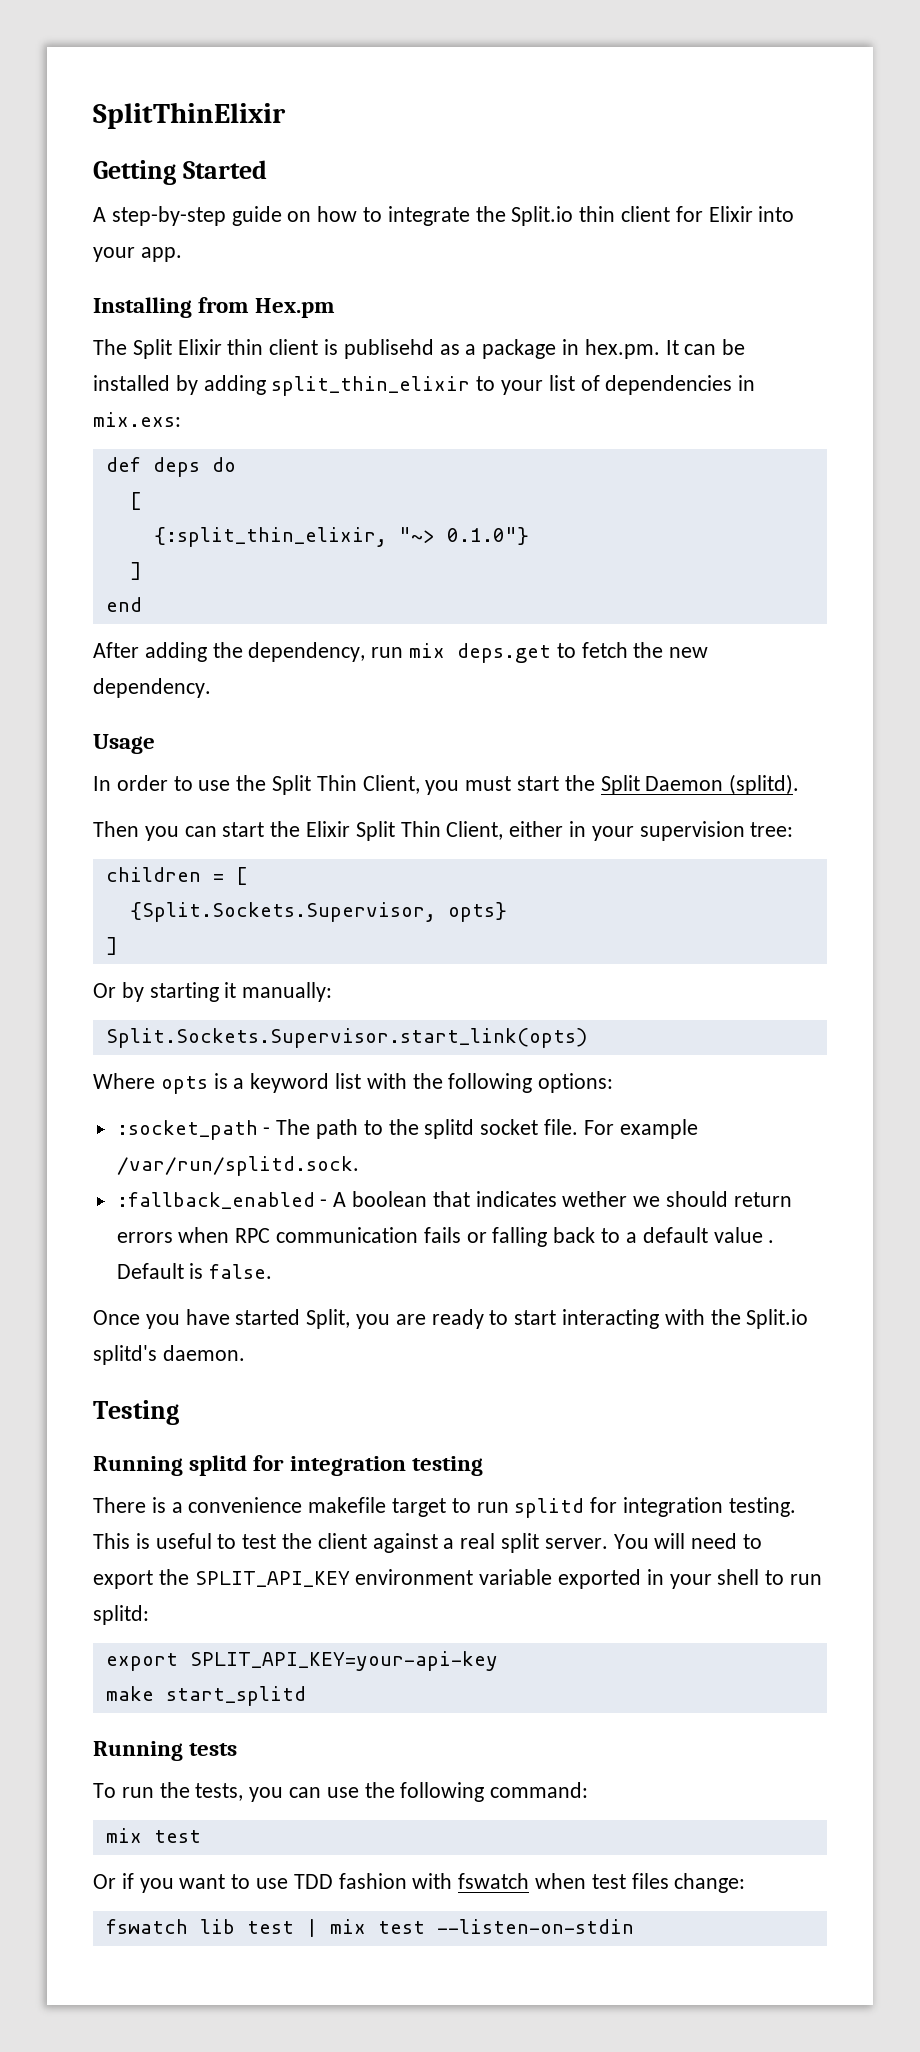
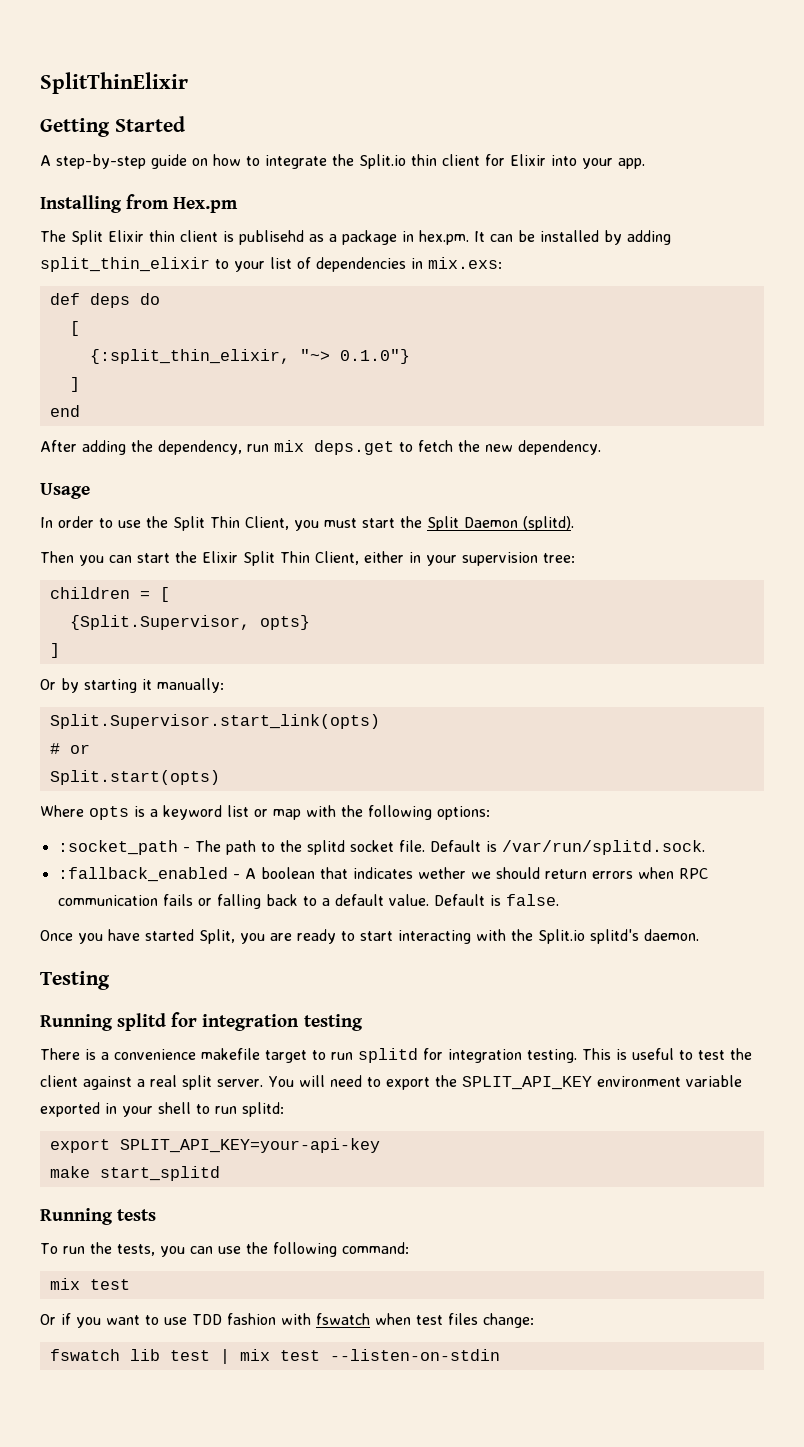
[129,902,436,922] {Split.Sockets.Supervisor, -> [69,615,250,630] {Split.Supervisor,
[105,1028,587,1048] Split.Sockets.Supervisor.start_link(opts) -> [49,714,380,729] [49,743,90,754] [49,770,220,785] Split.Supervisor.start_link(opts) // # or // Split.start(opts)
(362, 1081) none -> [254,809,301,820] or map
[583,1119,698,1139] For example -> [429,840,497,852] Default is
[713,1227,775,1243] value . -> [388,894,429,906] value.

